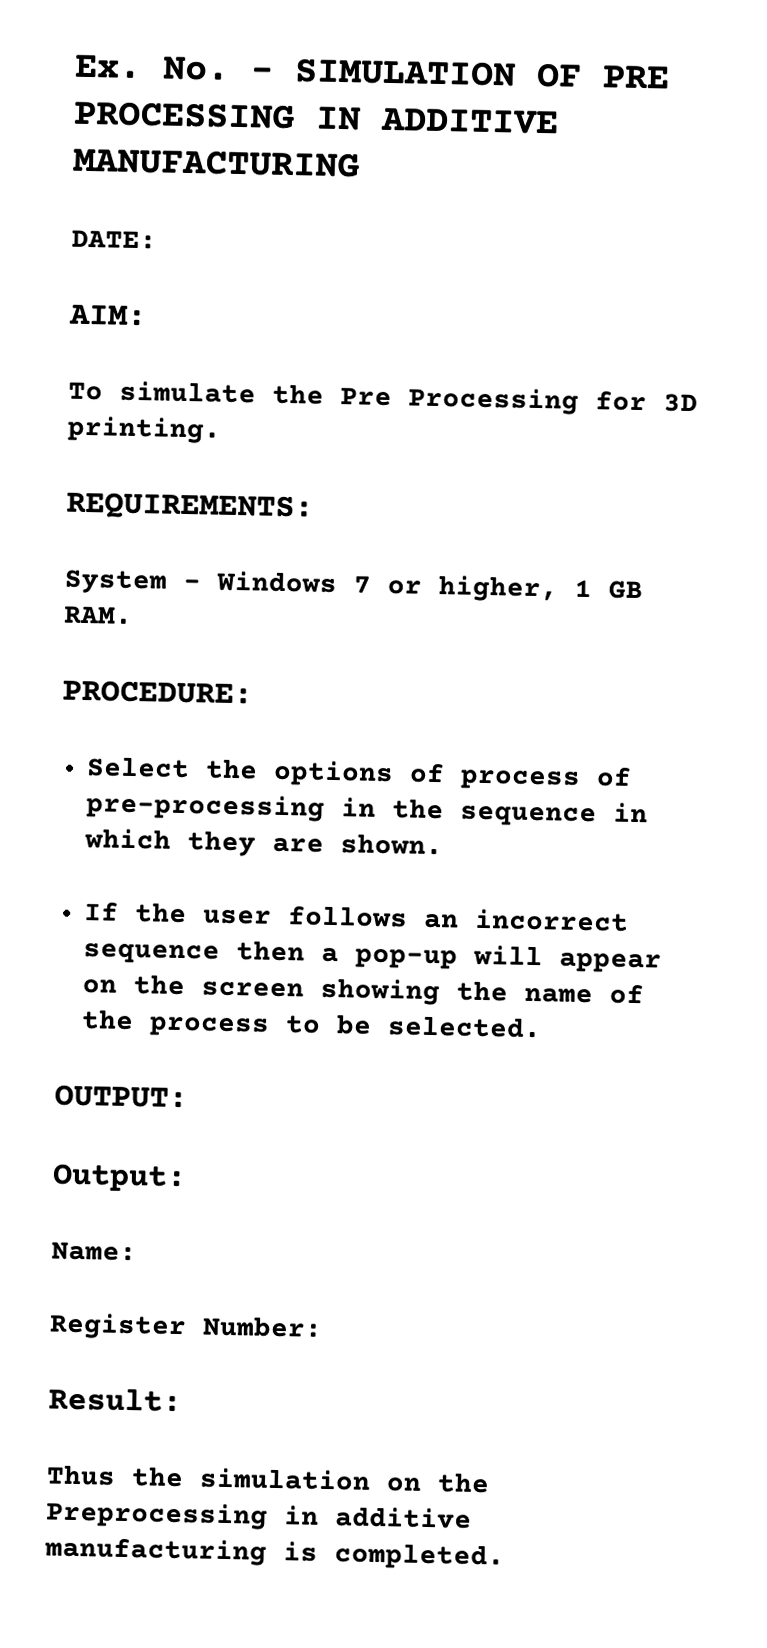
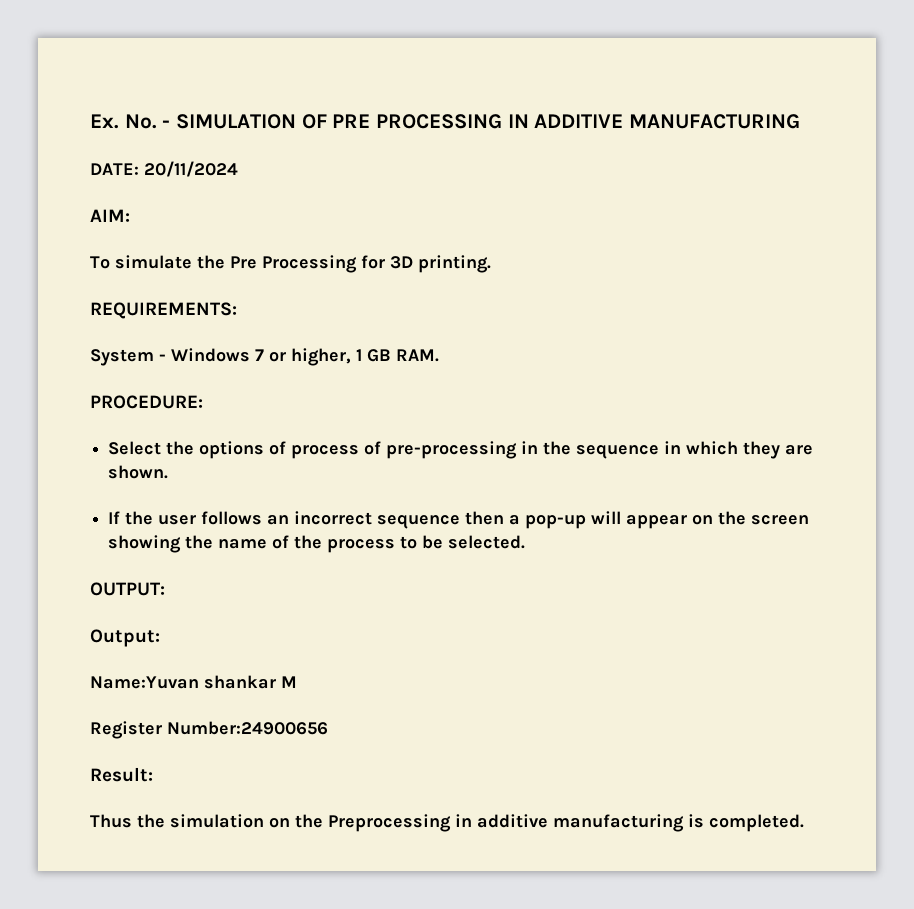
(157, 239) none -> [144,161,238,177] 20/11/2024
[51,1241,137,1262] Name: -> [90,675,297,689] Name:Yuvan shankar M
[202,1316,323,1338] Number: -> [167,721,328,735] Number:24900656

